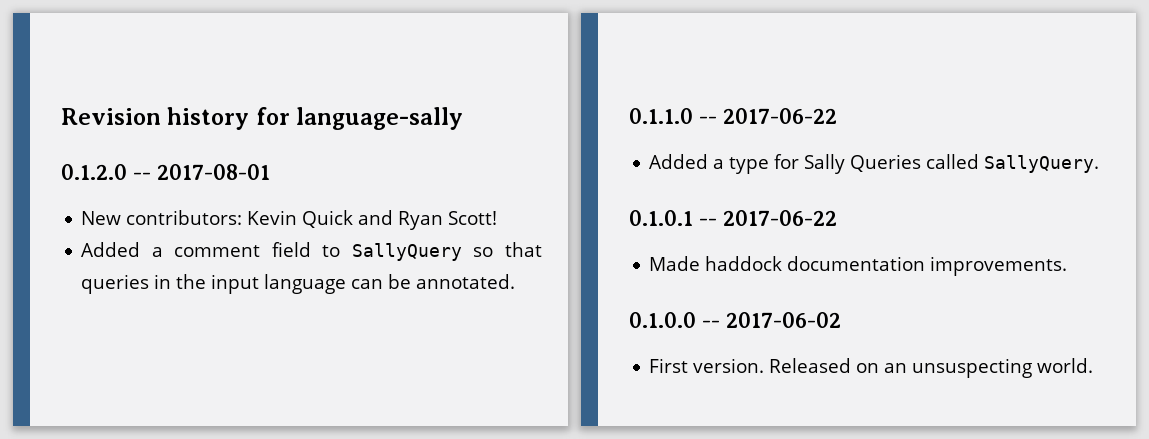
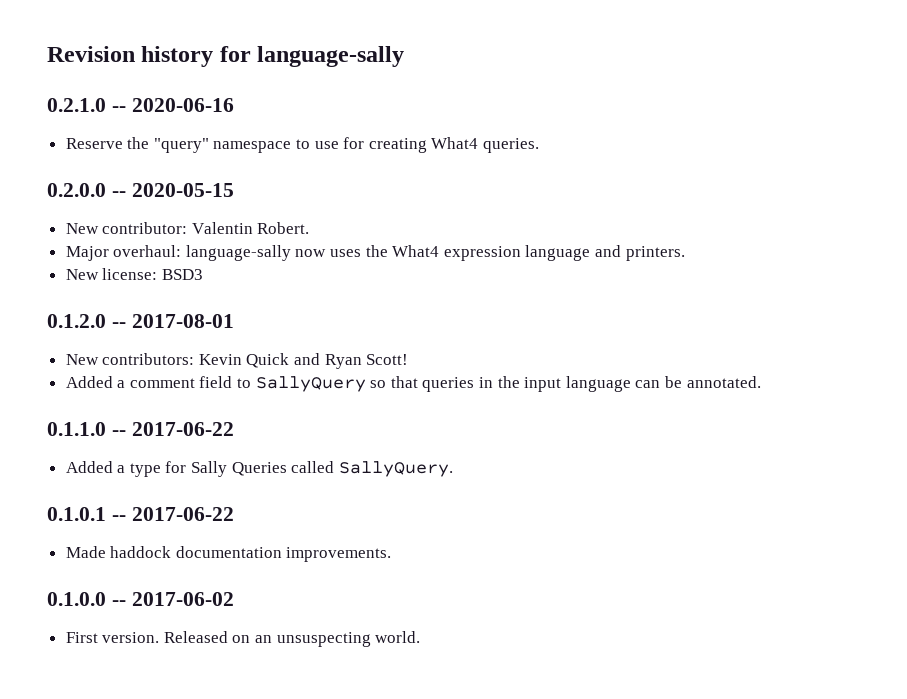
(464, 118) none -> [47,98,234,112] [65,137,540,153] [47,183,234,197] [65,222,310,234] [65,245,685,261] [65,268,203,280] // 0.2.1.0 -- 2020-06-16 // Reserve the "query" namespace to use for creating What4 queries. // 0.2.0.0 -- 2020-05-15 // New contributor: Valentin Robert. // Major overhaul: language-sally now uses the What4 expression language and printers. // New license: BSD3

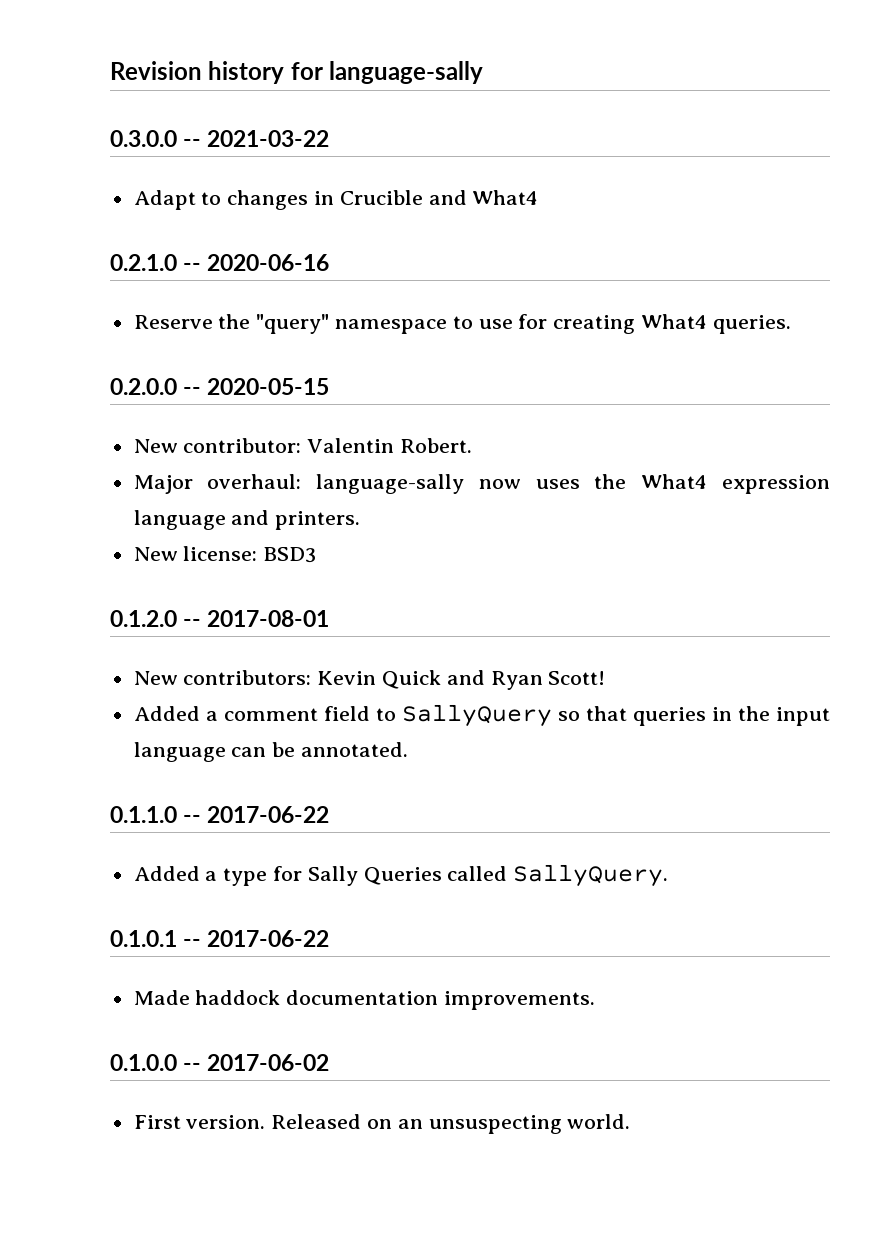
(405, 56) none -> [110,130,330,147] [133,190,539,210] // 0.3.0.0 -- 2021-03-22 // Adapt to changes in Crucible and What4

